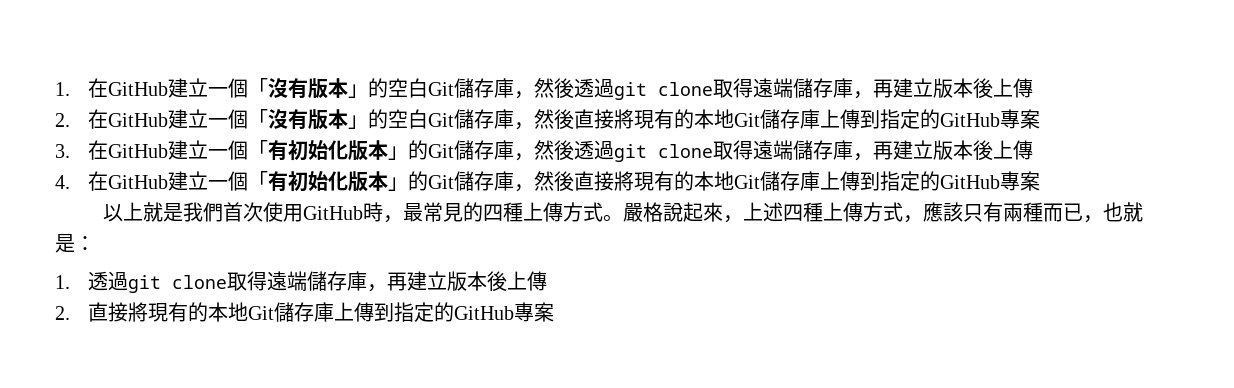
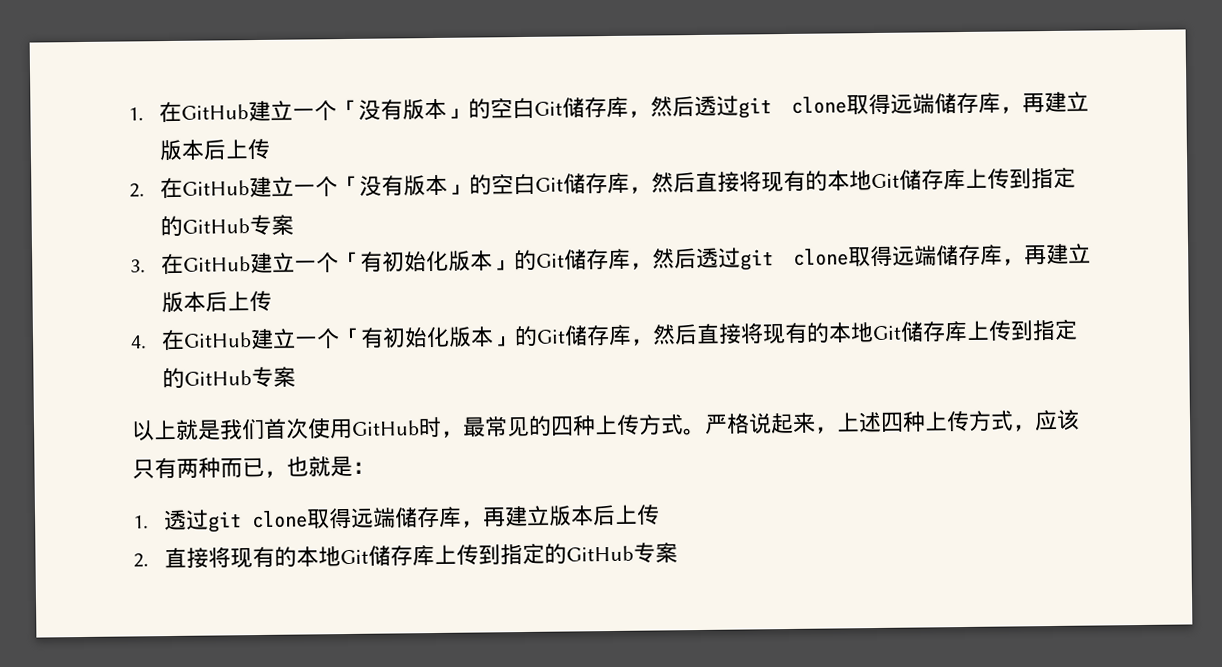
[227,78,1033,100] 個「沒有版本」的空白Git儲存庫，然後透過git clone取得遠端儲存庫，再建立版本後上傳 -> [313,91,1089,121] [158,138,270,161] 个「没有版本」的空白Git储存库，然后透过git clone取得远端储存库，再建立版本后上传
[227,109,1020,130] 個「沒有版本」的空白Git儲存庫，然後直接將現有的本地Git儲存庫上傳到指定的GitHub專 -> [314,167,1076,197] [159,214,272,237] 个「没有版本」的空白Git储存库，然后直接将现有的本地Git储存库上传到指定的GitHub专
[227,140,1033,162] 個「有初始化版本」的Git儲存庫，然後透過git clone取得遠端儲存庫，再建立版本後上傳 -> [315,243,1091,273] [160,290,272,313] 个「有初始化版本」的Git储存库，然后透过git clone取得远端储存库，再建立版本后上传
[227,171,1020,192] 個「有初始化版本」的Git儲存庫，然後直接將現有的本地Git儲存庫上傳到指定的GitHub專 -> [315,319,1078,349] [161,366,274,389] 个「有初始化版本」的Git储存库，然后直接将现有的本地Git储存库上传到指定的GitHub专
[203,202,224,222] 們 -> [241,418,265,440] 们
[363,202,1044,223] 時，最常見的四種上傳方式。嚴格說起來，上述四種上傳方式，應該只有兩種 -> [418,409,1080,438] [132,457,221,480] 时，最常见的四种上传方式。严格说起来，上述四种上传方式，应该只有两种
[107,271,547,293] 過git clone取得遠端儲存庫，再建立版本後上傳 -> [184,504,660,533] 过git clone取得远端储存库，再建立版本后上传
[127,302,534,322] 將現有的本地Git儲存庫上傳到指定的GitHub專 -> [207,542,656,569] 将现有的本地Git储存库上传到指定的GitHub专

